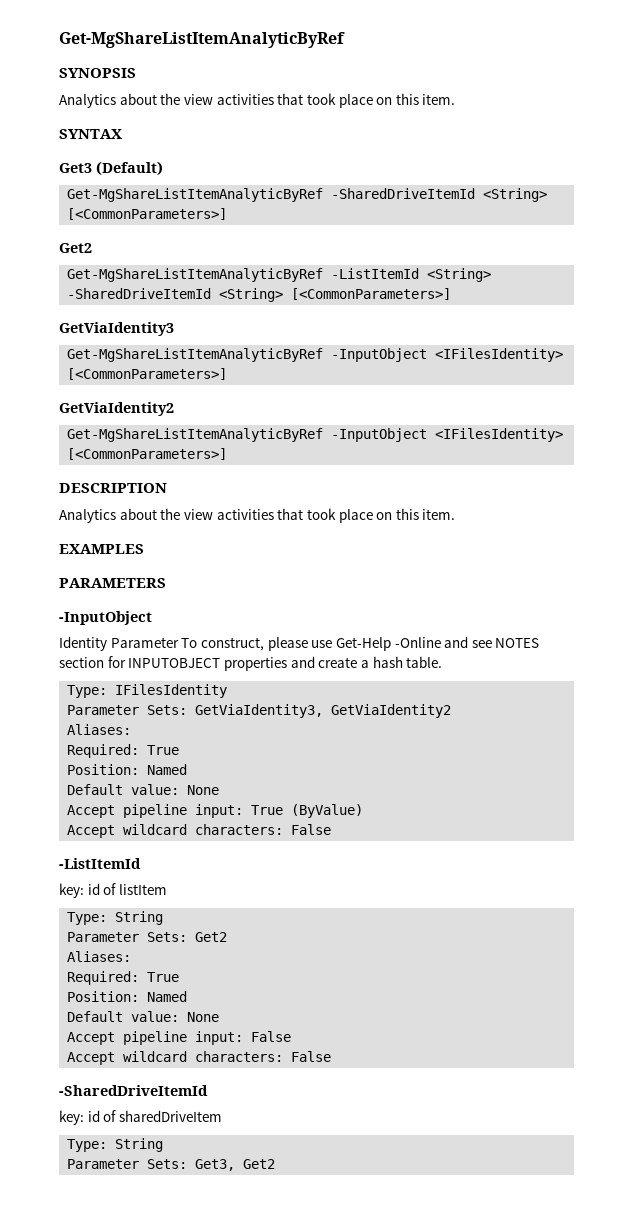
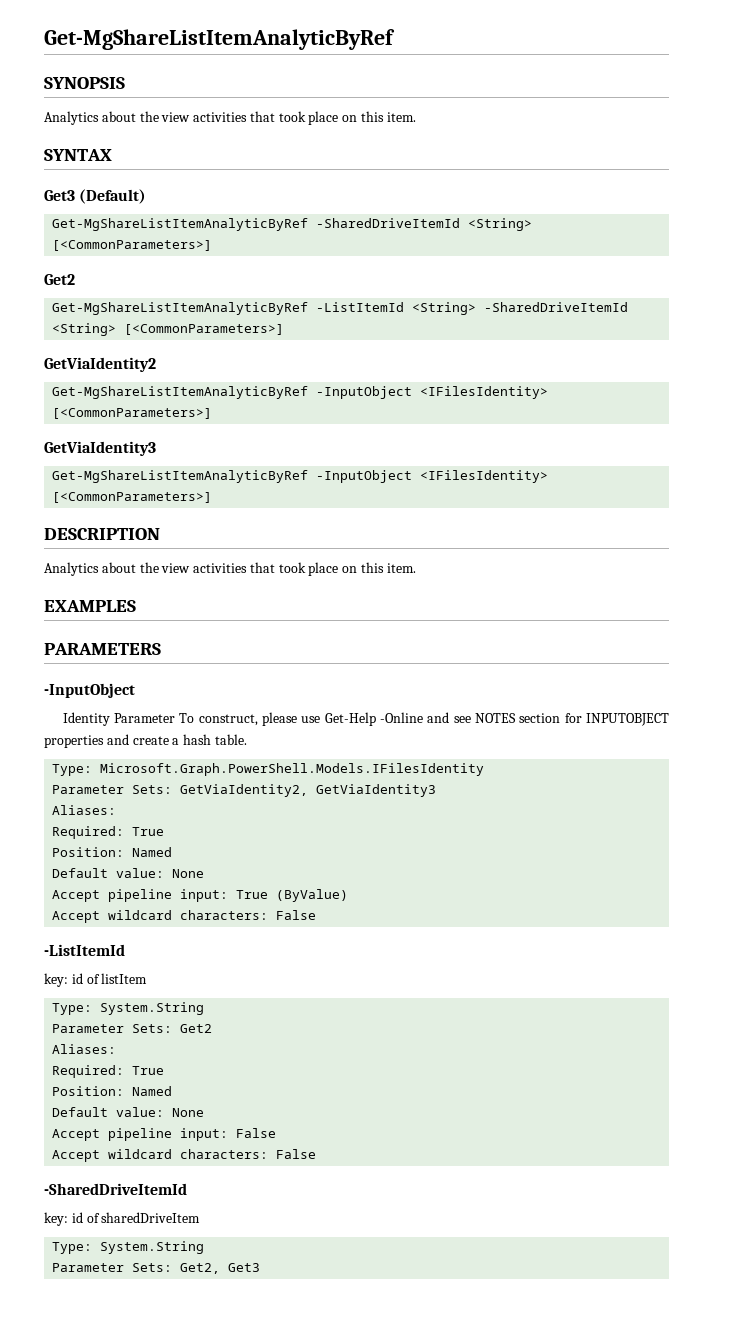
[59,322,174,336] [67,348,564,362] [67,368,228,380] [59,402,174,416] GetViaIdentity3 // Get-MgShareListItemAnalyticByRef -InputObject <IFilesIdentity> [<CommonParameters>] // GetViaIdentity2 -> [44,357,156,372] [52,386,549,399] [52,408,213,419] [44,441,156,456] GetViaIdentity2 // Get-MgShareListItemAnalyticByRef -InputObject <IFilesIdentity> [<CommonParameters>] // GetViaIdentity3
[115,684,228,698] [67,704,452,718] IFilesIdentity // Parameter Sets: GetViaIdentity3, GetViaIdentity2 -> [100,763,485,776] [52,784,437,797] Microsoft.Graph.PowerShell.Models.IFilesIdentity // Parameter Sets: GetViaIdentity2, GetViaIdentity3
[115,911,164,925] String -> [100,1002,205,1015] System.String
[115,1138,164,1152] [67,1159,276,1171] String // Parameter Sets: Get3, Get2 -> [100,1241,205,1254] [52,1263,261,1274] System.String // Parameter Sets: Get2, Get3

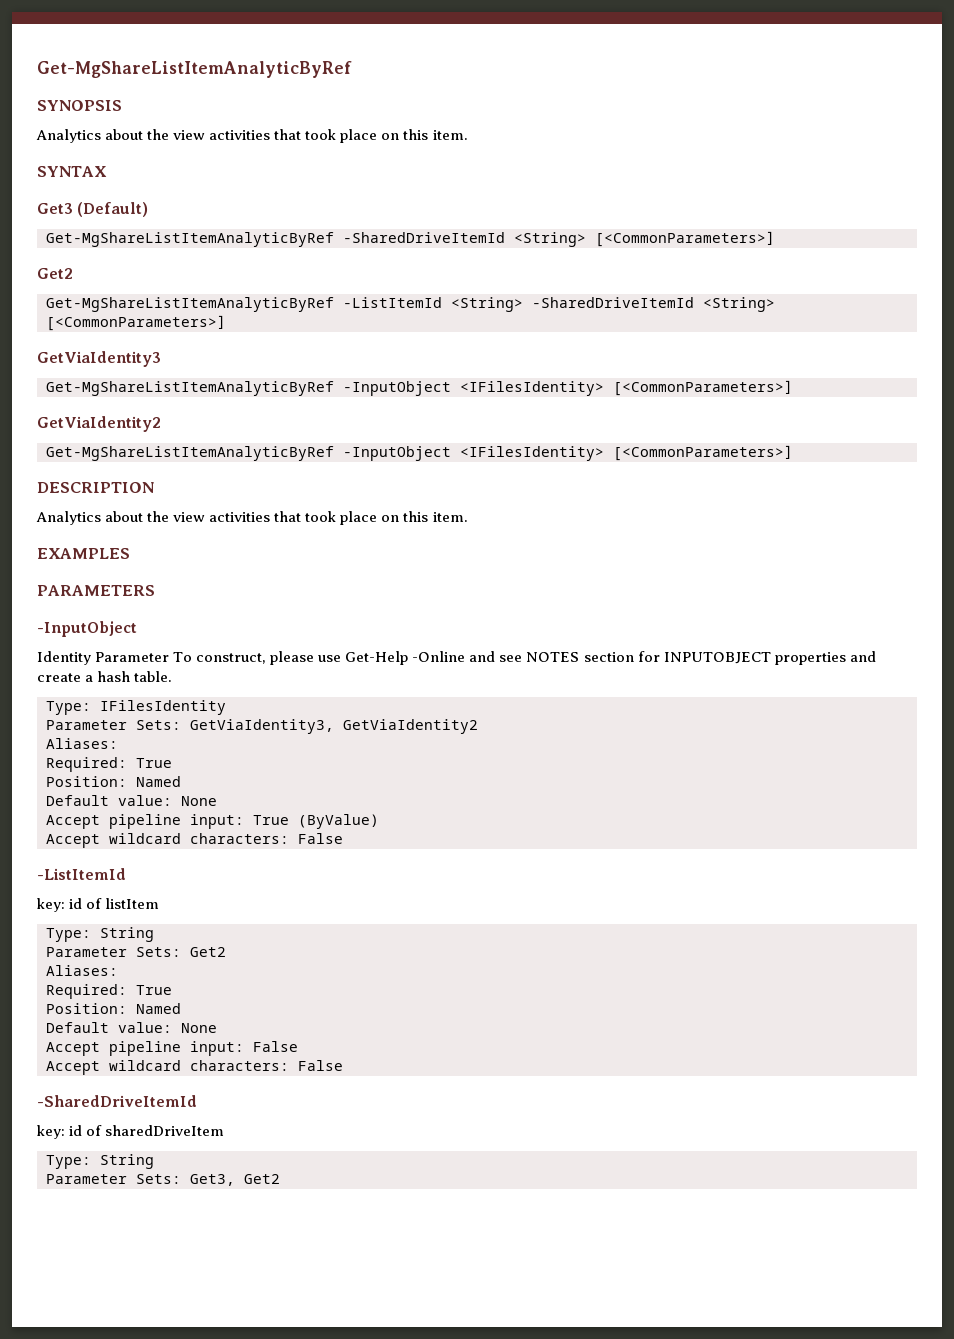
[44,357,156,372] [52,386,549,399] [52,408,213,419] [44,441,156,456] GetViaIdentity2 // Get-MgShareListItemAnalyticByRef -InputObject <IFilesIdentity> [<CommonParameters>] // GetViaIdentity3 -> [37,351,161,367] [46,380,793,396] [37,416,161,432] GetViaIdentity3 // Get-MgShareListItemAnalyticByRef -InputObject <IFilesIdentity> [<CommonParameters>] // GetViaIdentity2
[100,763,485,776] [52,784,437,797] Microsoft.Graph.PowerShell.Models.IFilesIdentity // Parameter Sets: GetViaIdentity2, GetViaIdentity3 -> [100,700,226,715] [46,719,478,734] IFilesIdentity // Parameter Sets: GetViaIdentity3, GetViaIdentity2
[100,1002,205,1015] System.String -> [100,927,154,942] String
[100,1241,205,1254] [52,1263,261,1274] System.String // Parameter Sets: Get2, Get3 -> [100,1154,154,1169] [46,1174,280,1186] String // Parameter Sets: Get3, Get2

